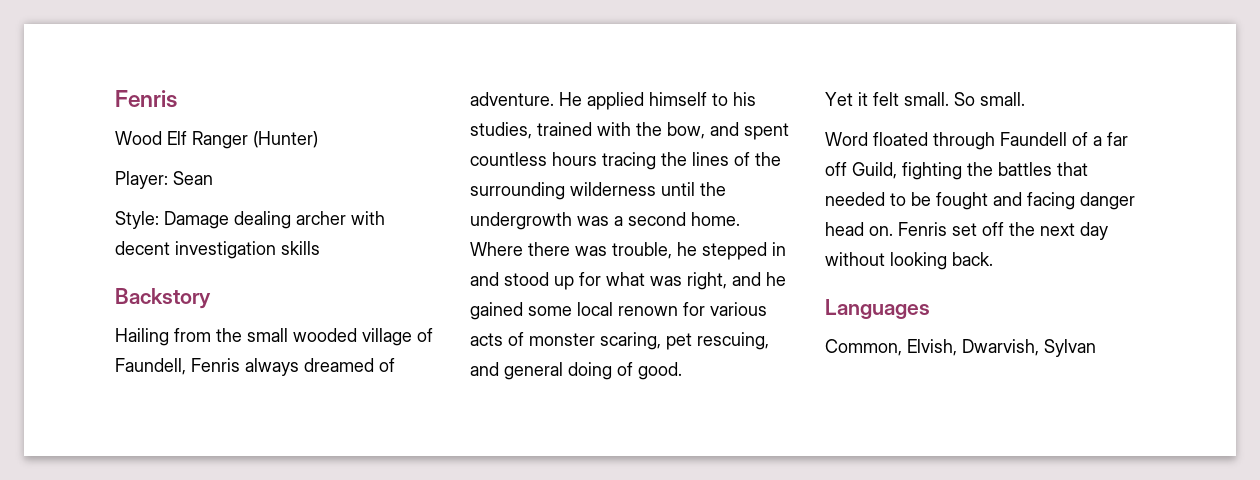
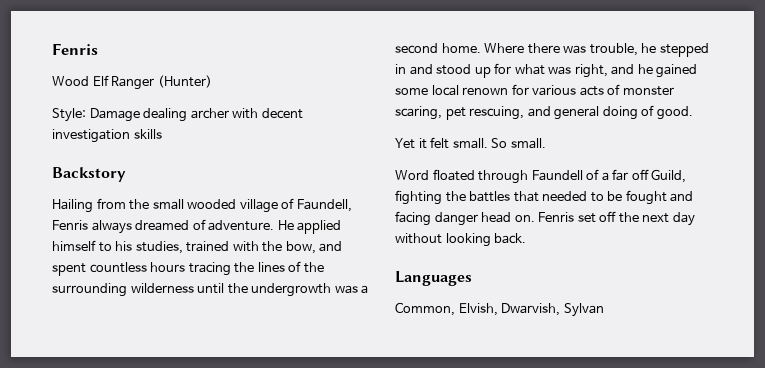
[115,171,213,189] // Player: Sean -> (212, 81) none

